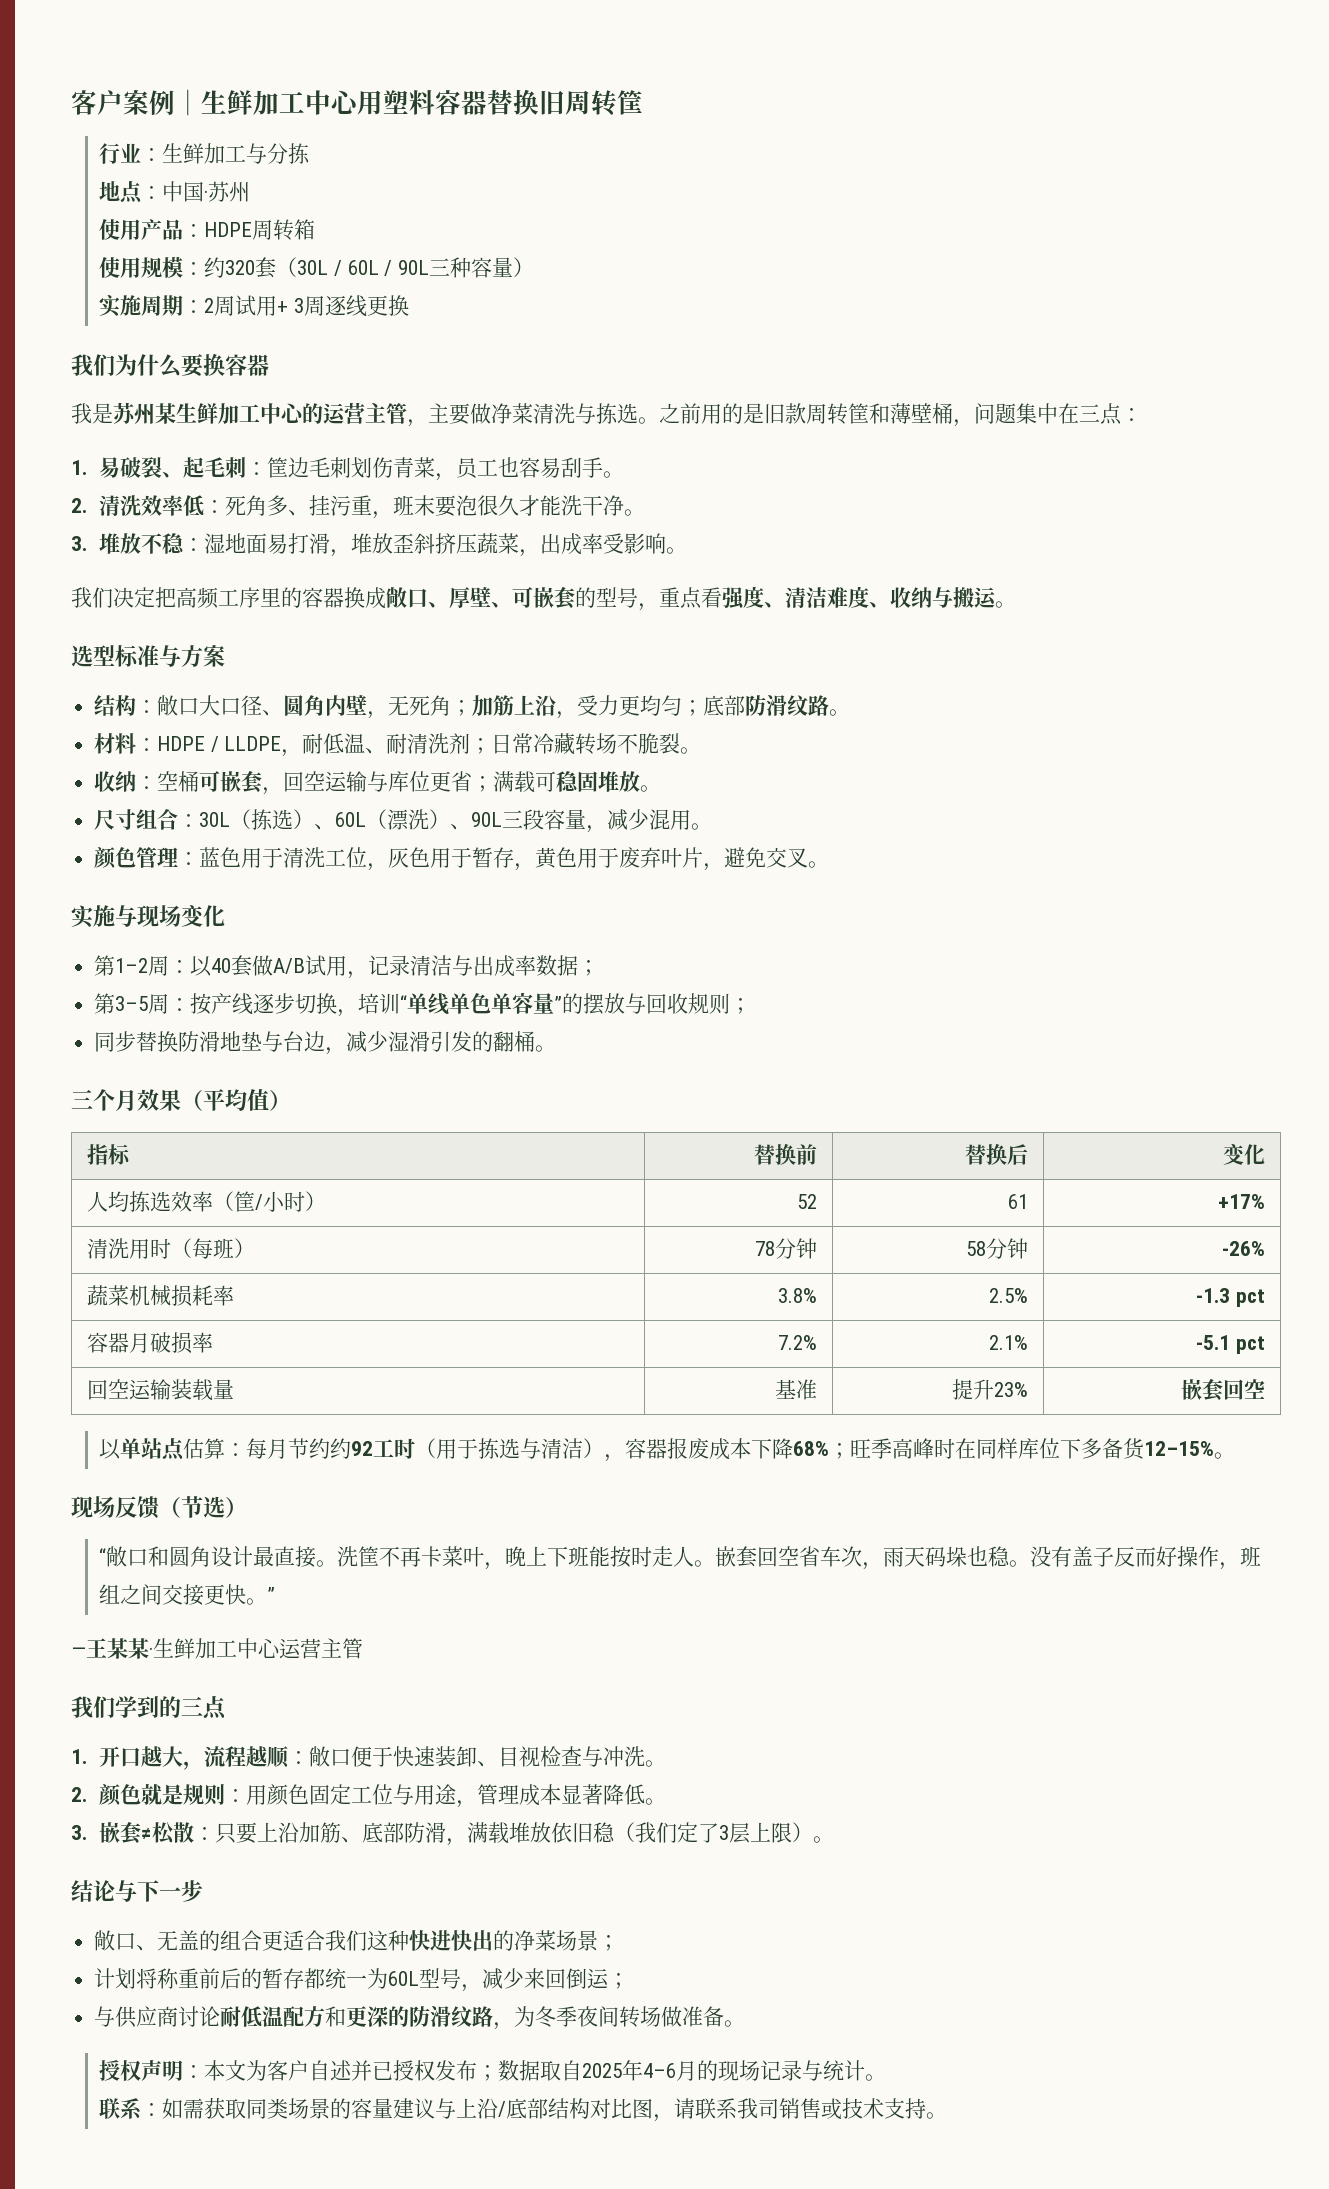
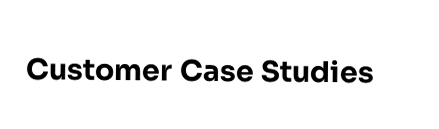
[71,89,643,116] [99,143,311,164] [99,181,251,204] [99,219,316,241] [99,257,535,279] [99,295,409,317] [71,353,269,378] [71,402,1142,427] [71,457,625,481] [71,495,646,519] [71,533,688,557] [71,586,1016,611] [71,645,225,667] [94,695,851,719] [94,733,702,757] [94,771,662,795] [94,809,713,833] [94,847,830,871] [71,905,225,928] [94,955,600,979] [94,992,752,1017] [94,1031,557,1055] [71,1089,291,1111] [87,1144,132,1165] [753,1143,817,1165] [964,1143,1028,1165] [1222,1143,1265,1165] [87,1191,327,1212] [796,1194,817,1209] [1007,1194,1028,1209] [1217,1194,1265,1209] [87,1238,256,1259] [754,1238,817,1259] [965,1238,1028,1259] [1221,1241,1265,1256] [87,1285,235,1307] [777,1288,817,1303] [988,1288,1028,1303] [1195,1288,1265,1307] [87,1332,214,1354] [777,1335,817,1350] [988,1335,1028,1350] [1195,1335,1265,1354] [87,1379,235,1401] [774,1379,817,1400] [951,1379,1028,1400] [1180,1379,1265,1401] [99,1438,1236,1462] [71,1496,247,1519] [99,1546,1262,1570] [99,1584,276,1606] [71,1638,363,1659] [71,1696,227,1720] [71,1746,667,1770] [71,1784,667,1808] [71,1822,835,1846] [71,1880,203,1902] [94,1930,620,1951] [94,1968,630,1992] [94,2006,746,2030] [99,2060,887,2081] [99,2097,948,2122] 客户案例｜生鲜加工中心用塑料容器替换旧周转筐 // 行业：生鲜加工与分拣 // 地点：中国·苏州 // 使用产品：HDPE周转箱 // 使用规模：约320套（30L / 60L / 90L三种容量） // 实施周期：2周试用+ 3周逐线更换 // 我们为什么要换容器 // 我是苏州某生鲜加工中心的运营主管，主要做净菜清洗与拣选。之前用的是旧款周转筐和薄壁桶，问题集中在三点： // 1.易破裂、起毛刺：筐边毛刺划伤青菜，员工也容易刮手。 // 2.清洗效率低：死角多、挂污重，班末要泡很久才能洗干净。 // 3.堆放不稳：湿地面易打滑，堆放歪斜挤压蔬菜，出成率受影响。 // 我们决定把高频工序里的容器换成敞口、厚壁、可嵌套的型号，重点看强度、清洁难度、收纳与搬运。 // 选型标准与方案 // 结构：敞口大口径、圆角内壁，无死角；加筋上沿，受力更均匀；底部防滑纹路。 // 材料：HDPE / LLDPE，耐低温、耐清洗剂；日常冷藏转场不脆裂。 // 收纳：空桶可嵌套，回空运输与库位更省；满载可稳固堆放。 // 尺寸组合：30L（拣选）、60L（漂洗）、90L三段容量，减少混用。 // 颜色管理：蓝色用于清洗工位，灰色用于暂存，黄色用于废弃叶片，避免交叉。 // 实施与现场变化 // 第1–2周：以40套做A/B试用，记录清洁与出成率数据； // 第3–5周：按产线逐步切换，培训“单线单色单容量”的摆放与回收规则； // 同步替换防滑地垫与台边，减少湿滑引发的翻桶。 // 三个月效果（平均值） // 指标 | 替换前 | 替换后 | 变化 // 人均拣选效率（筐/小时） | 52 | 61 | +17% // 清洗用时（每班） | 78分钟 | 58分钟 | -26% // 蔬菜机械损耗率 | 3.8% | 2.5% | -1.3 pct // 容器月破损率 | 7.2% | 2.1% | -5.1 pct // 回空运输装载量 | 基准 | 提升23% | 嵌套回空 // 以单站点估算：每月节约约92工时（用于拣选与清洁），容器报废成本下降68%；旺季高峰时在同样库位下多备货12–15%。 // 现场反馈（节选） // “敞口和圆角设计最直接。洗筐不再卡菜叶，晚上下班能按时走人。嵌套回空省车次，雨天码垛也稳。没有盖子反而好操作，班组之间交接更快。” // —王某某·生鲜加工中心运营主管 // 我们学到的三点 // 1.开口越大，流程越顺：敞口便于快速装卸、目视检查与冲洗。 // 2.颜色就是规则：用颜色固定工位与用途，管理成本显著降低。 // 3.嵌套≠松散：只要上沿加筋、底部防滑，满载堆放依旧稳（我们定了3层上限）。 // 结论与下一步 // 敞口、无盖的组合更适合我们这种快进快出的净菜场景； // 计划将称重前后的暂存都统一为60L型号，减少来回倒运； // 与供应商讨论耐低温配方和更深的防滑纹路，为冬季夜间转场做准备。 // 授权声明：本文为客户自述并已授权发布；数据取自2025年4–6月的现场记录与统计。 // 联系：如需获取同类场景的容量建议与上沿/底部结构对比图，请联系我司销售或技术支持。 -> [25,57,376,84] Customer Case Studies

